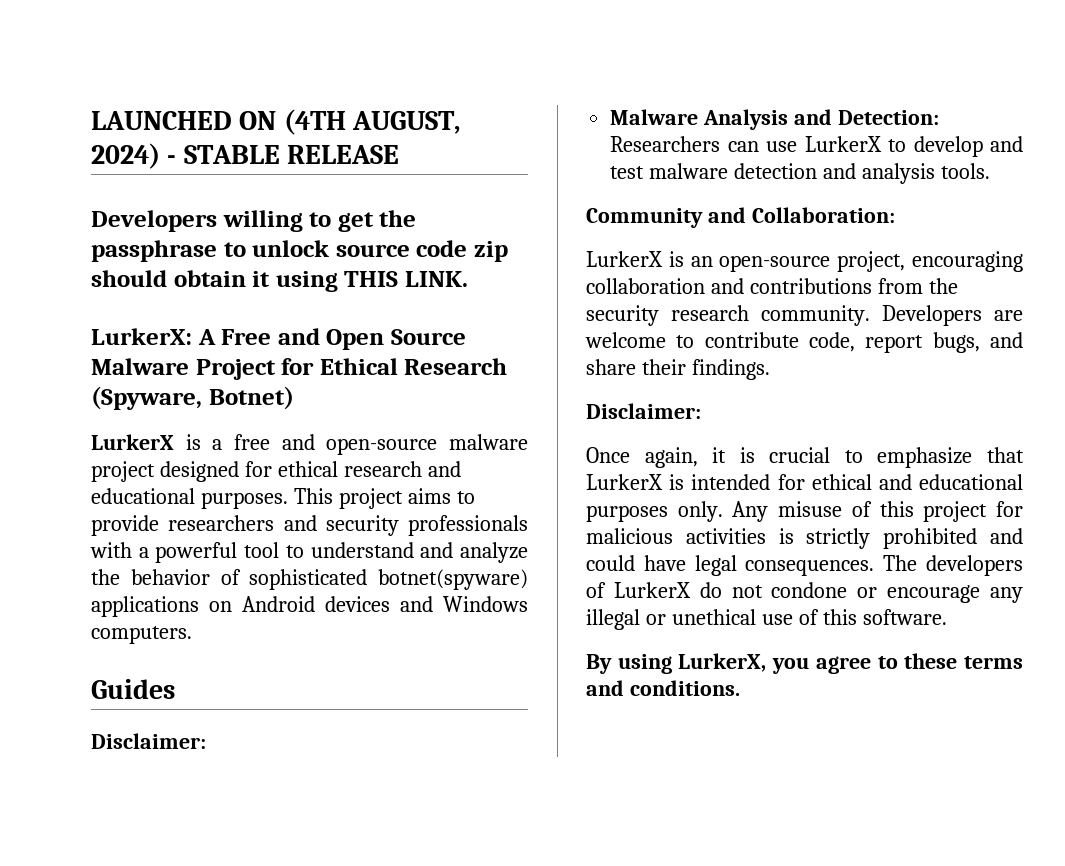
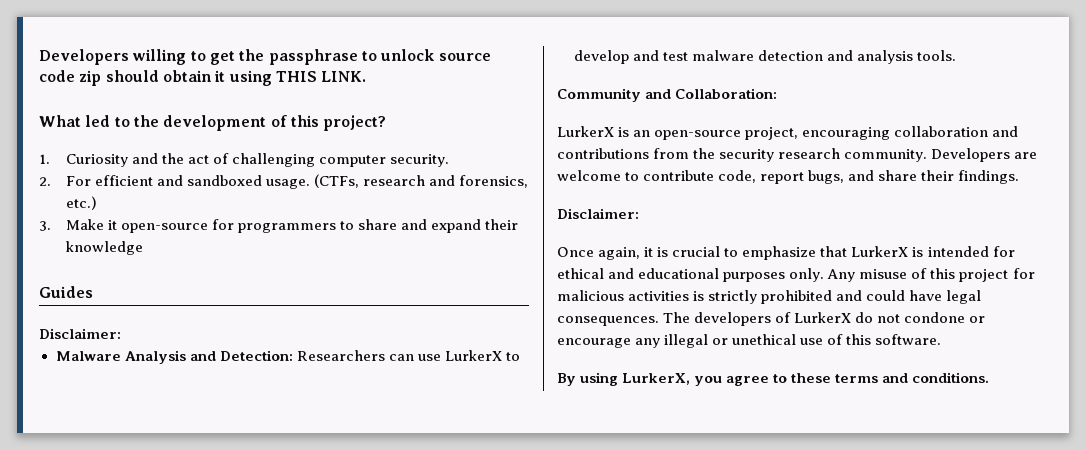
[91,109,462,135] [91,143,400,169] LAUNCHED ON (4TH AUGUST, 2024) - STABLE RELEASE // -> (39, 57) none
[91,328,467,350] [91,358,508,380] [91,386,294,410] [91,434,528,455] [91,461,461,482] [91,488,475,509] [91,515,528,536] [90,542,528,563] [91,569,528,590] [91,596,528,617] [91,626,192,644] LurkerX: A Free and Open Source Malware Project for Ethical Research (Spyware, Botnet) // LurkerX is a free and open-source malware project designed for ethical research and educational purposes. This project aims to provide researchers and security professionals with a powerful tool to understand and analyze the behavior of sophisticated botnet(spyware) applications on Android devices and Windows computers. -> [39,115,387,131] [39,153,450,167] [39,174,529,189] [65,196,97,210] [39,219,519,233] [65,241,143,255] What led to the development of this project? // 1. Curiosity and the act of challenging computer security. // 2. For efficient and sandboxed usage. (CTFs, research and forensics, etc.) // 3. Make it open-source for programmers to share and expand their knowledge

